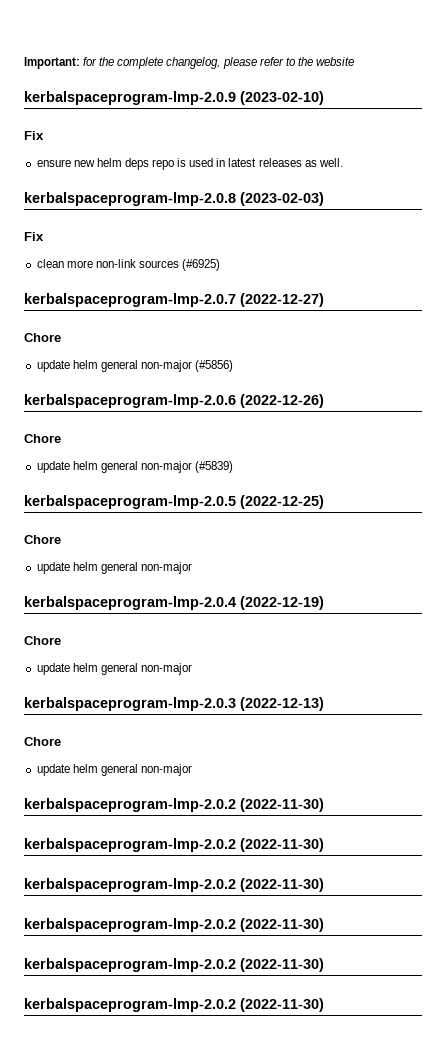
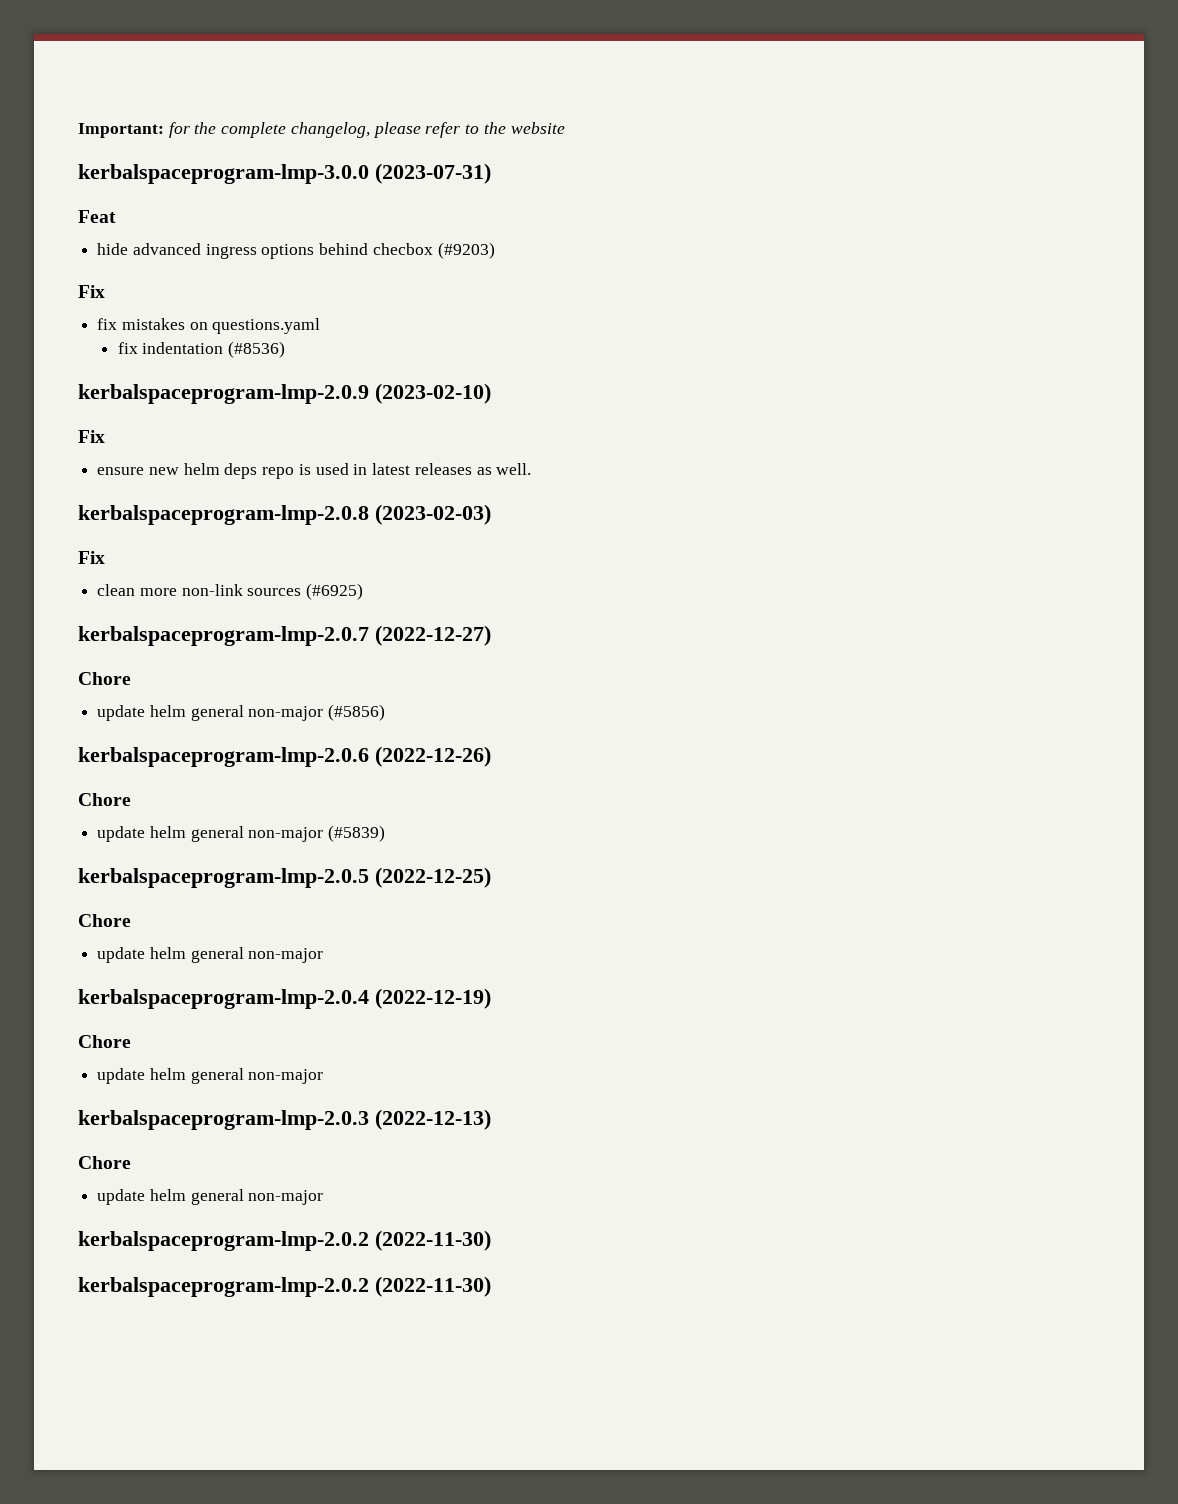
(354, 61) none -> [78,163,491,184] [78,210,116,223] [97,242,495,259] [78,285,105,298] [97,318,321,334] [117,341,285,358] // kerbalspaceprogram-lmp-3.0.0 (2023-07-31) // Feat // hide advanced ingress options behind checbox (#9203) // Fix // fix mistakes on questions.yaml // fix indentation (#8536)
[24,878,324,892] [24,918,324,932] [24,958,324,972] [24,998,324,1012] // kerbalspaceprogram-lmp-2.0.2 (2022-11-30) // kerbalspaceprogram-lmp-2.0.2 (2022-11-30) // kerbalspaceprogram-lmp-2.0.2 (2022-11-30) // kerbalspaceprogram-lmp-2.0.2 (2022-11-30) -> (491, 1286) none

